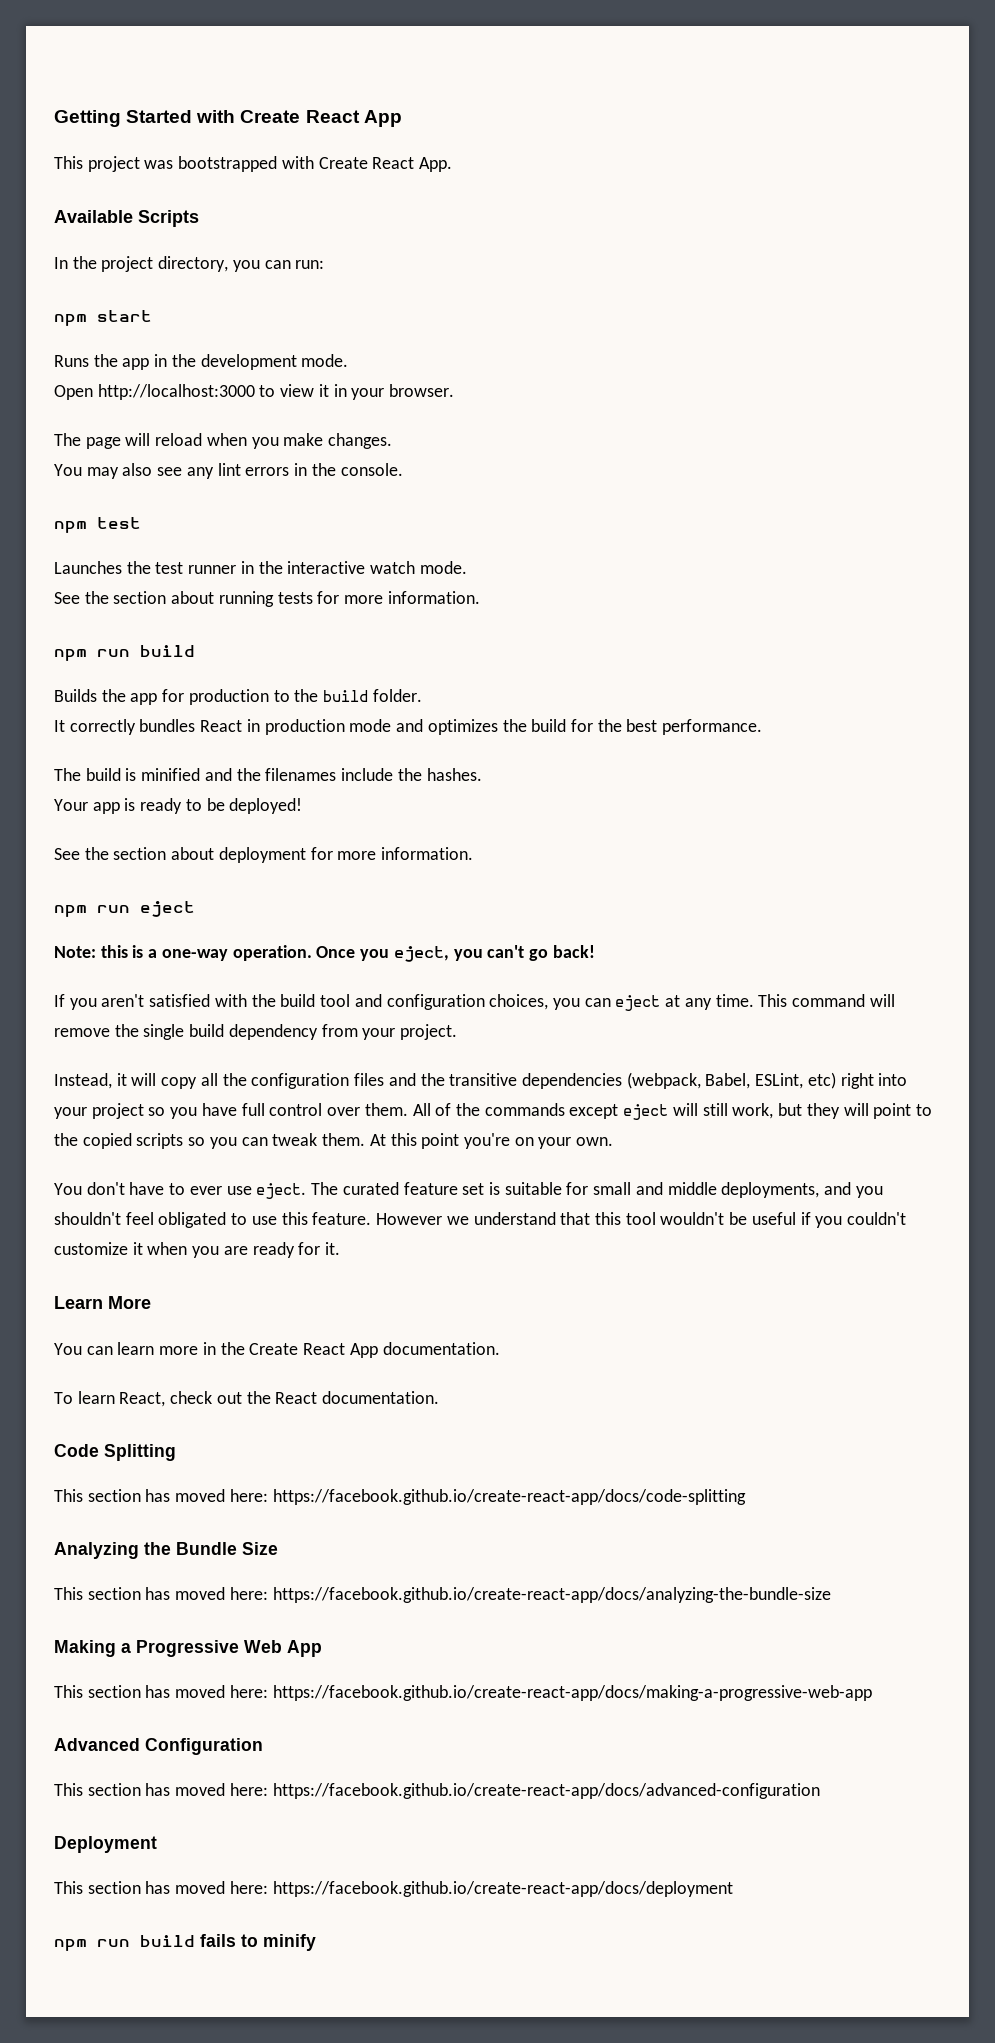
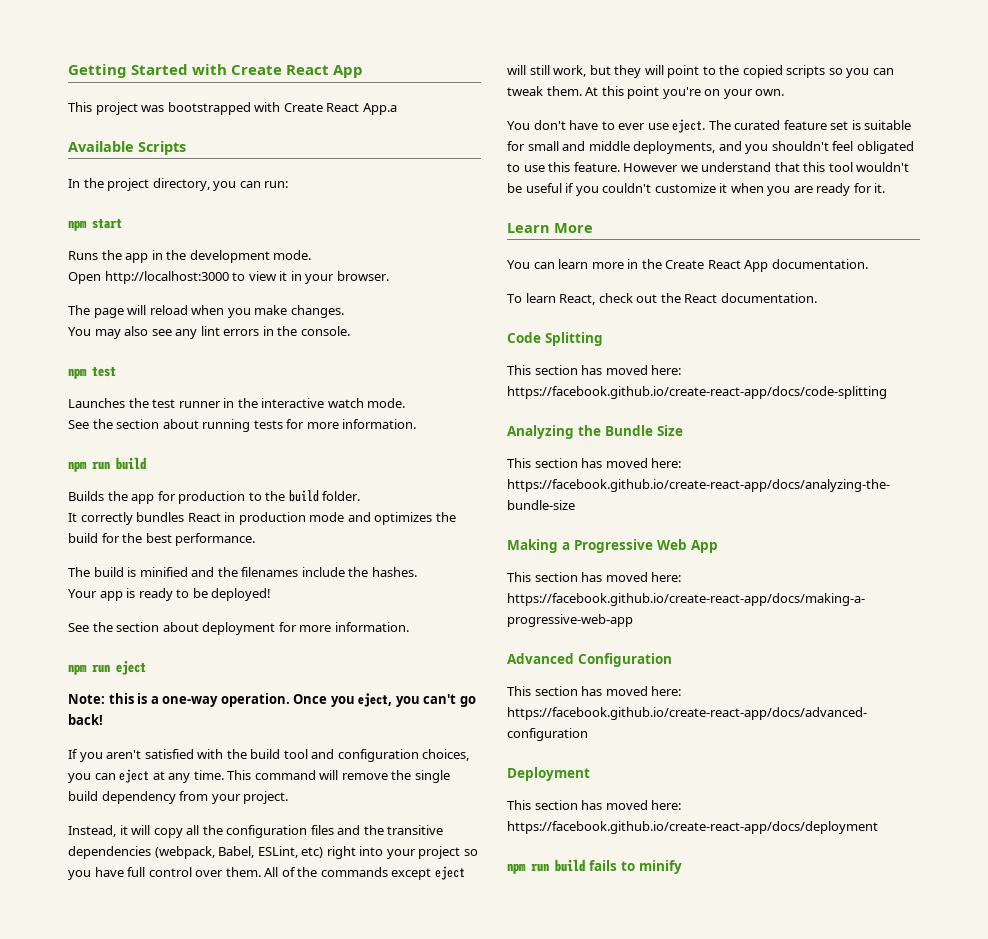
[419,157,453,172] App. -> [362,103,397,115] App.a

